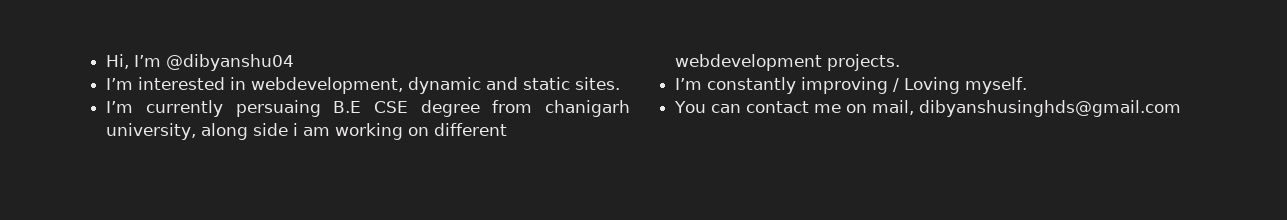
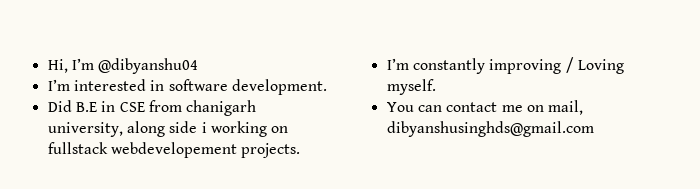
[251,77,621,94] [106,100,480,117] webdevelopment, dynamic and static sites. // I’m currently persuaing B.E CSE degree -> [168,79,327,95] [47,100,145,112] software development. // Did B.E in CSE
[303,127,331,136] am -> (207, 127) none
[434,123,508,136] [675,54,823,71] different webdevelopment -> [47,142,237,158] fullstack webdevelopement

